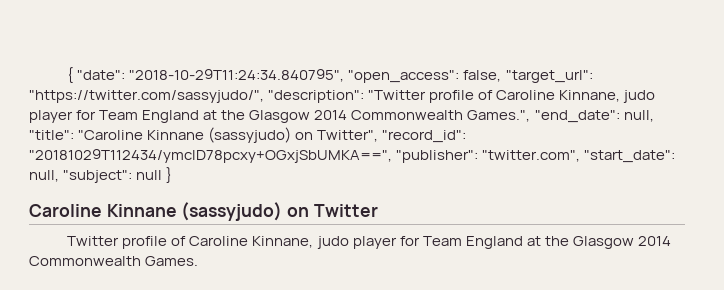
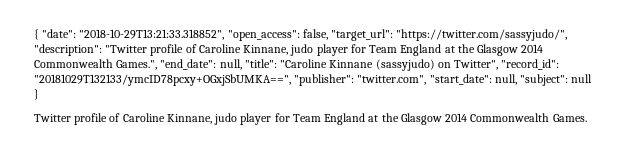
[129,69,345,82] "2018-10-29T11:24:34.840795", -> [79,29,225,40] "2018-10-29T13:21:33.318852",
[29,149,392,163] "20181029T112434/ymcID78pcxy+OGxjSbUMKA==", -> [34,74,291,86] "20181029T132133/ymcID78pcxy+OGxjSbUMKA==",
[29,202,378,221] // Caroline Kinnane (sassyjudo) on Twitter -> (39, 94) none

